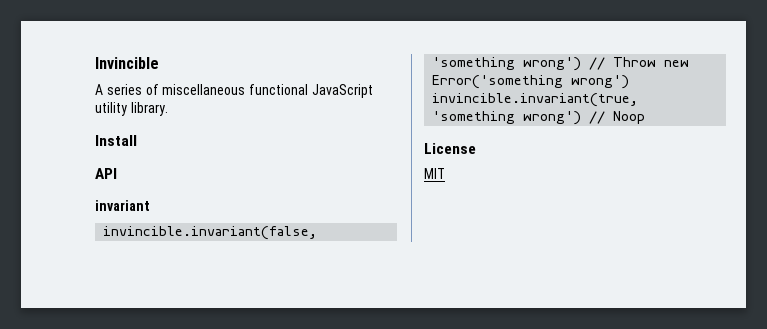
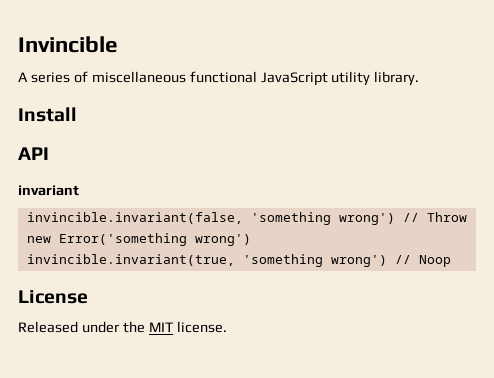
[424,168,445,179] MIT -> [18,321,227,333] Released under the MIT license.

